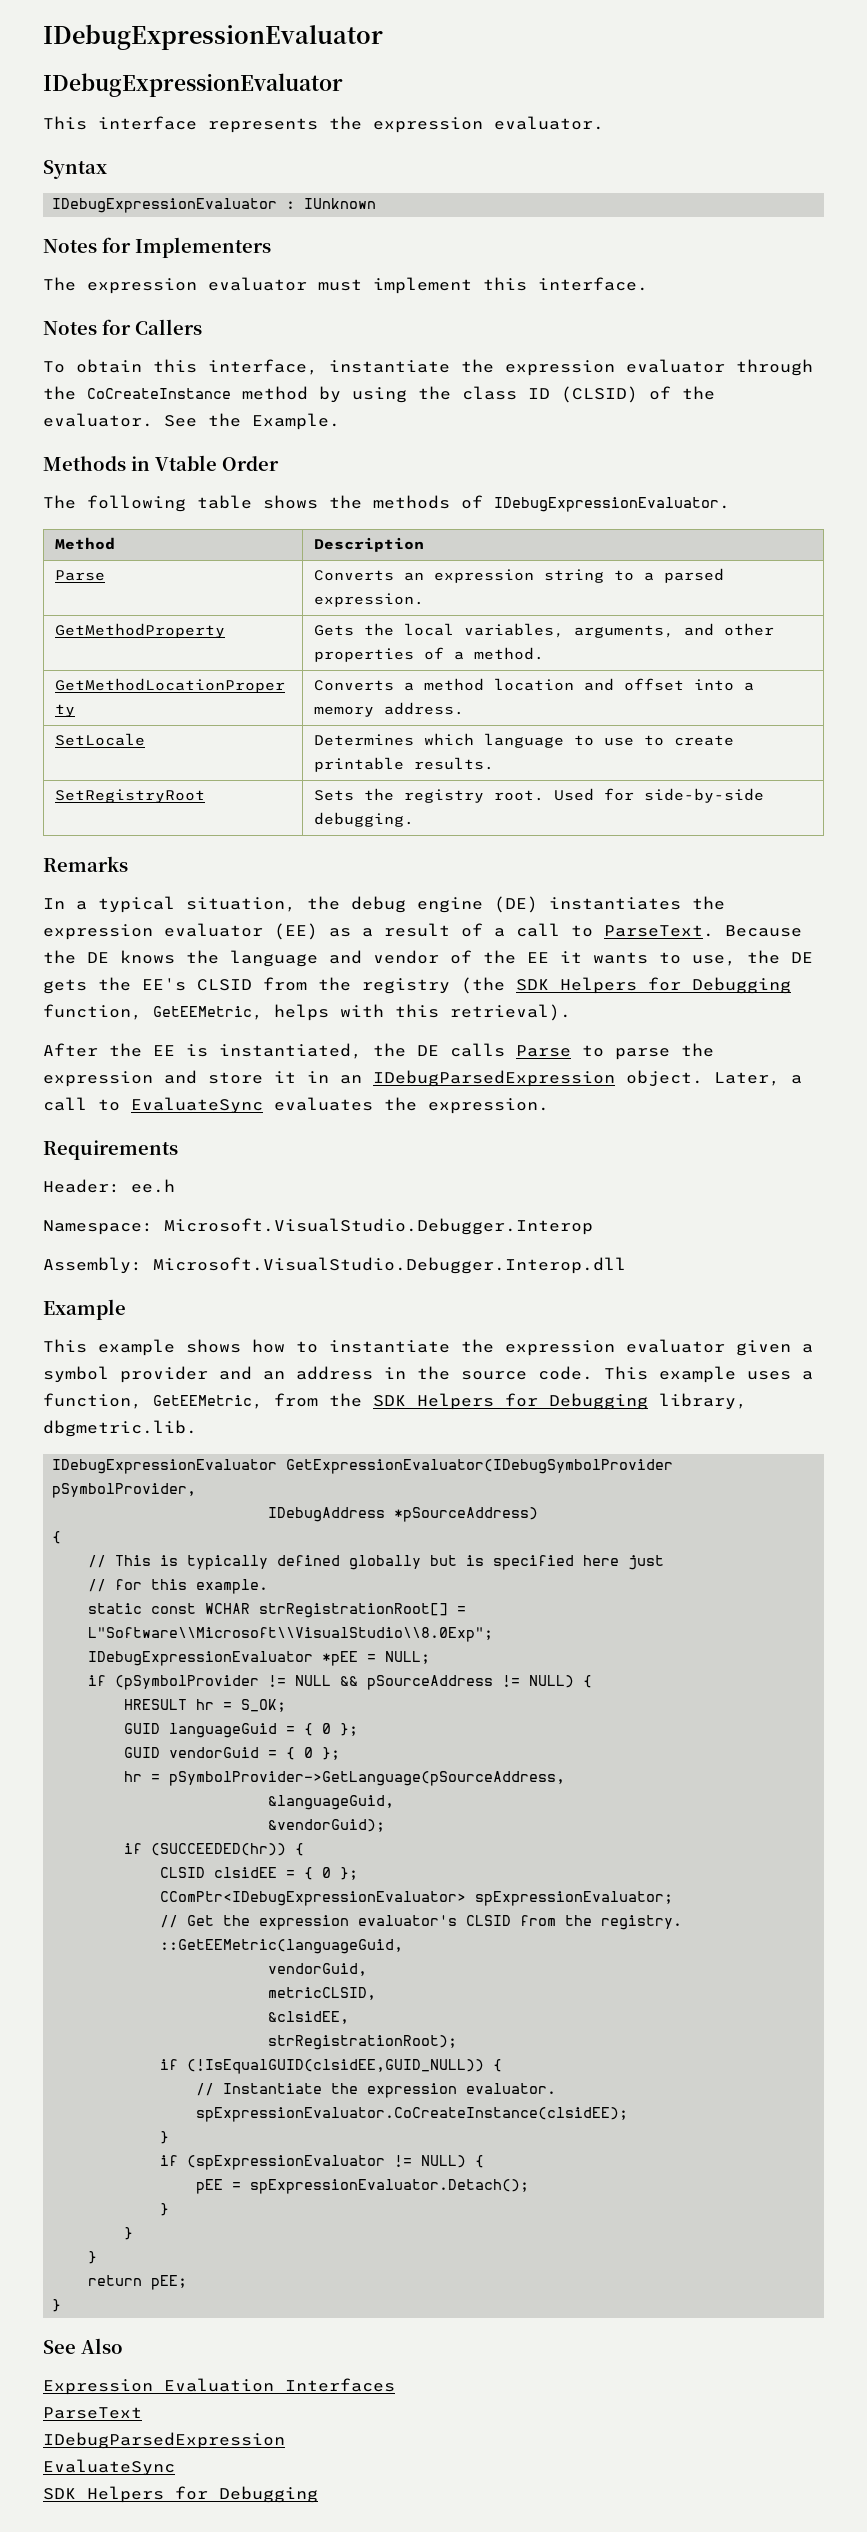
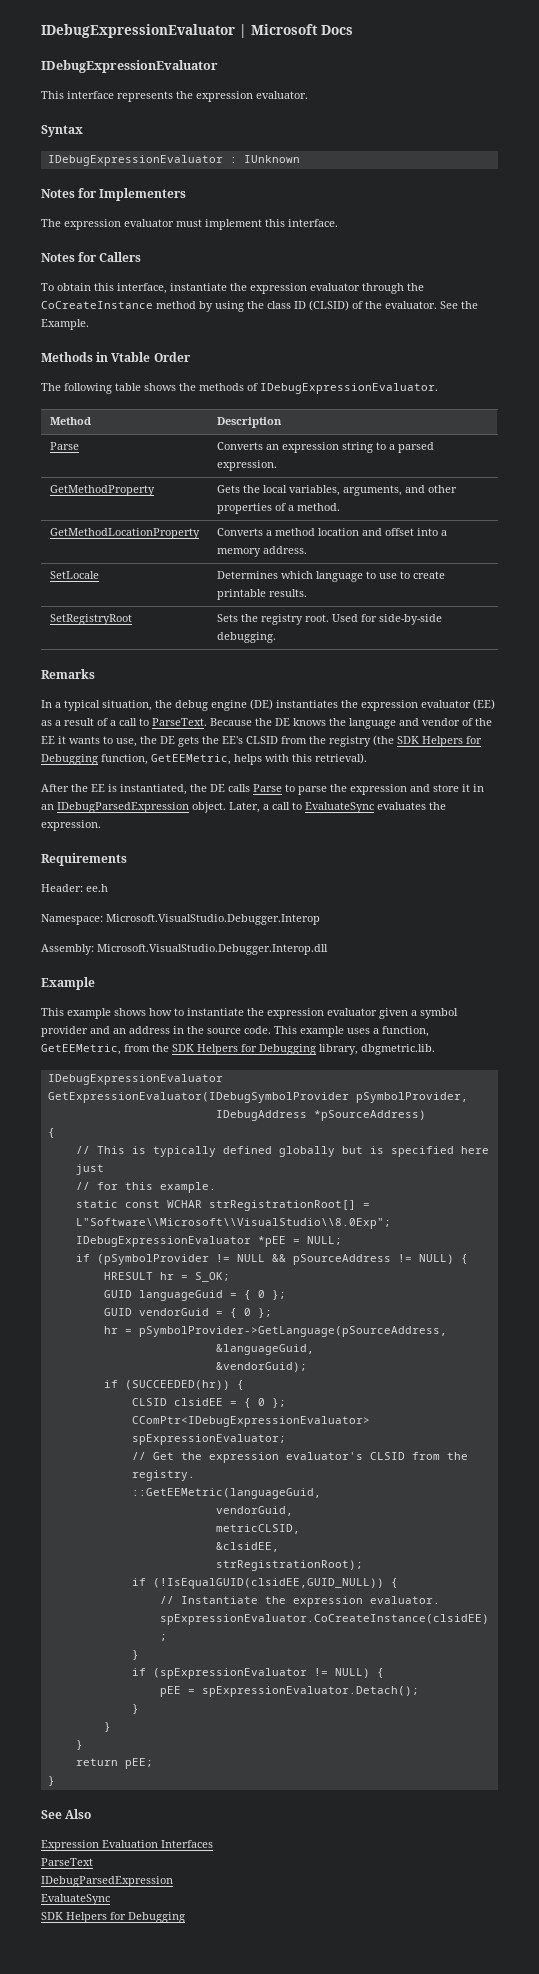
[43,24,383,50] IDebugExpressionEvaluator -> [41,24,353,38] IDebugExpressionEvaluator | Microsoft Docs

